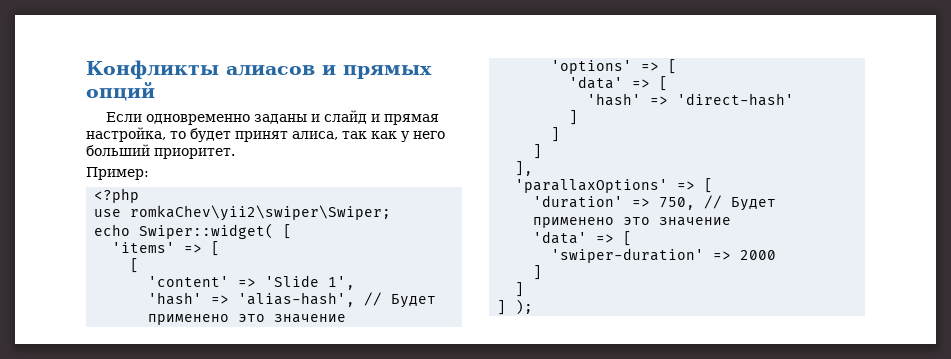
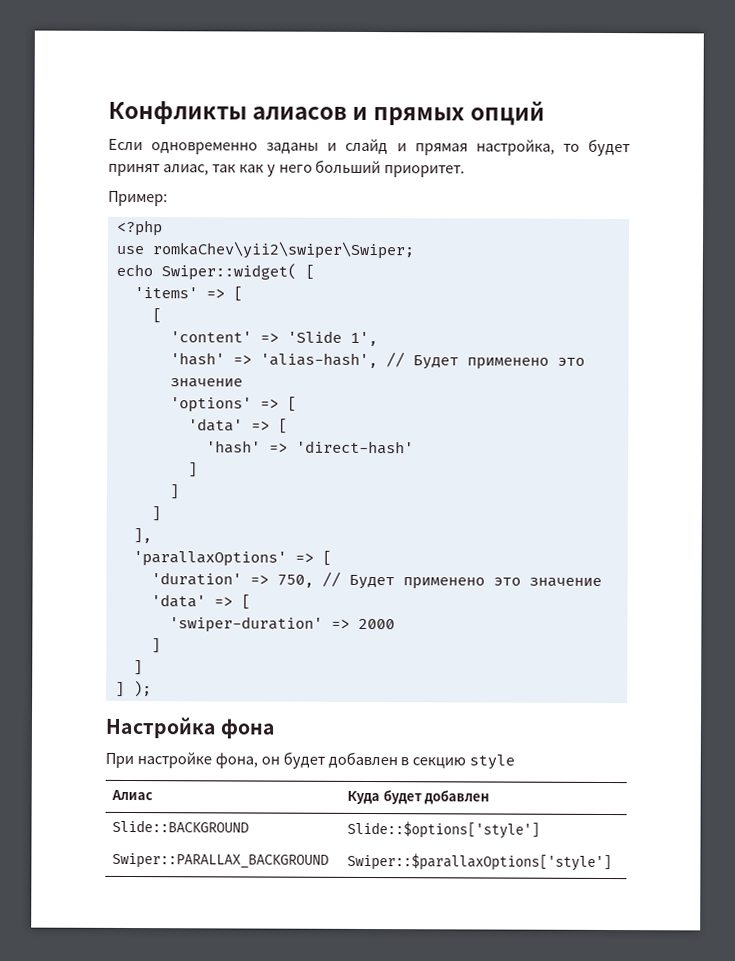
[292,131,338,140] алиса, -> [162,164,209,176] алиас,
(534, 307) none -> [105,716,277,739] [105,751,516,770] [111,789,154,801] [347,790,491,805] [112,819,250,833] [347,820,541,839] [112,852,330,869] [347,852,613,872] // Настройка фона // При настройке фона, он будет добавлен в секцию style // Алиас | Куда будет добавлен // Slide::BACKGROUND | Slide::$options['style'] // Swiper::PARALLAX_BACKGROUND | Swiper::$parallaxOptions['style']

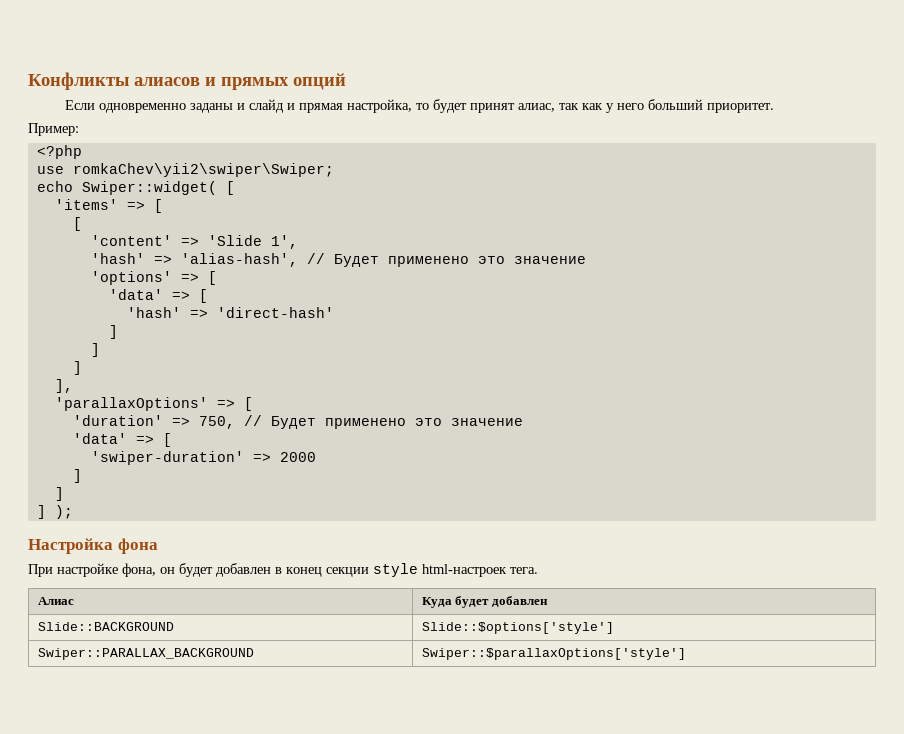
[412,757,467,769] секцию -> [286,567,369,577] конец секции
(516, 762) none -> [422,564,538,577] html-настроек тега.

